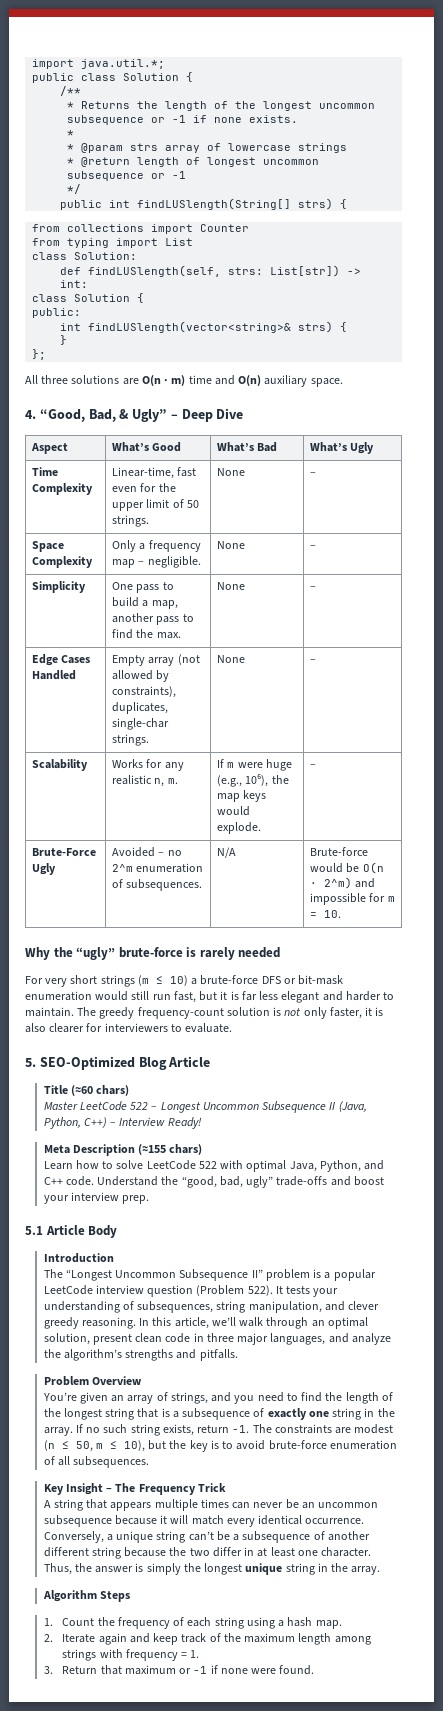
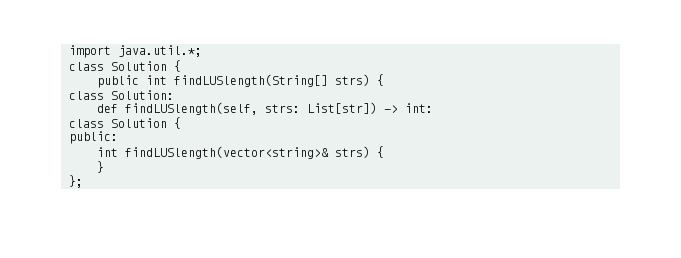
[32,72,194,83] [60,86,82,96] [67,101,376,111] [67,115,299,125] [67,130,75,137] [67,143,348,153] [67,157,320,167] [67,171,187,181] [67,184,82,194] public class Solution { // /** // * Returns the length of the longest uncommon subsequence or -1 if none exists. // * // * @param strs array of lowercase strings // * @return length of longest uncommon subsequence or -1 // */ -> [69,60,182,72] class Solution {
[32,224,250,234] [32,238,194,248] // from collections import Counter // from typing import List -> (385, 80) none
[25,375,343,387] [25,408,244,422] [31,443,69,454] [112,442,182,452] [217,442,278,452] [310,442,375,454] [32,467,59,476] [32,483,94,495] [112,467,197,479] [112,483,176,492] [112,499,199,511] [112,515,150,527] [217,468,246,476] [310,472,317,476] [32,541,65,552] [32,556,94,568] [112,540,201,552] [112,556,201,568] [217,541,246,549] [310,545,317,549] [32,581,87,593] [112,582,174,593] [112,597,178,609] [112,613,194,625] [112,629,181,639] [217,582,246,590] [310,586,317,590] [32,654,91,666] [32,670,77,680] [112,654,200,666] [112,670,170,682] [112,686,177,698] [112,702,169,714] [112,718,170,730] [112,734,150,746] [217,655,246,663] [310,659,317,663] [32,759,89,771] [112,759,184,771] [112,775,178,787] [217,759,292,771] [217,774,289,787] [217,790,267,802] [217,806,251,816] [217,822,262,834] [310,764,317,768] [32,848,97,856] [32,863,57,875] [112,847,182,857] [112,863,204,873] [112,879,203,891] [217,847,237,858] [310,847,369,856] [310,862,384,874] [310,877,376,889] [310,893,395,905] [310,910,342,918] [25,947,281,960] [25,975,344,987] [25,991,395,1003] [25,1007,384,1019] [25,1023,233,1033] [25,1056,211,1070] [43,1085,130,1096] [43,1101,367,1113] [43,1117,202,1129] [43,1144,203,1156] [43,1160,385,1172] [43,1176,384,1188] [43,1192,150,1204] [25,1225,118,1238] [43,1253,114,1263] [43,1269,376,1281] [43,1285,339,1297] [43,1301,380,1313] [43,1317,368,1329] [43,1333,391,1345] [43,1349,238,1361] [43,1376,142,1386] [42,1392,393,1404] [43,1408,395,1420] [43,1424,394,1436] [43,1440,397,1452] [43,1456,150,1468] [43,1483,226,1495] [43,1499,379,1511] [43,1515,365,1527] [43,1531,370,1543] [43,1547,372,1559] [43,1563,381,1575] [42,1590,130,1602] [43,1617,342,1629] [43,1633,371,1645] [62,1649,200,1661] [43,1665,315,1675] // All three solutions are O(n · m) time and O(n) auxiliary space. // 4. “Good, Bad, & Ugly” – Deep Dive // Aspect | What’s Good | What’s Bad | What’s Ugly // Time Complexity | Linear‑time, fast even for the upper limit of 50 strings. | None | – // Space Complexity | Only a frequency map – negligible. | None | – // Simplicity | One pass to build a map, another pass to find the max. | None | – // Edge Cases Handled | Empty array (not allowed by constraints), duplicates, single‑char strings. | None | – // Scalability | Works for any realistic n, m. | If m were huge (e.g., 10⁶), the map keys would explode. | – // Brute‑Force Ugly | Avoided – no 2^m enumeration of subsequences. | N/A | Brute‑force would be O(n · 2^m) and impossible for m = 10. // Why the “ugly” brute‑force is rarely needed // For very short strings (m ≤ 10) a brute‑force DFS or bit‑mask enumeration would still run fast, but it is far less elegant and harder to maintain. The greedy frequency‑count solution is not only faster, it is also clearer for interviewers to evaluate. // 5. SEO‑Optimized Blog Article // Title (≈60 chars) // Master LeetCode 522 – Longest Uncommon Subsequence II (Java, Python, C++) – Interview Ready! // Meta Description (≈155 chars) // Learn how to solve LeetCode 522 with optimal Java, Python, and C++ code. Understand the “good, bad, ugly” trade‑offs and boost your interview prep. // 5.1 Article Body // Introduction // The “Longest Uncommon Subsequence II” problem is a popular LeetCode interview question (Problem 522). It tests your understanding of subsequences, string manipulation, and clever greedy reasoning. In this article, we’ll walk through an optimal solution, present clean code in three major languages, and analyze the algorithm’s strengths and pitfalls. // Problem Overview // You’re given an array of strings, and you need to find the length of the longest string that is a subsequence of exactly one string in the array. If no such string exists, return -1. The constraints are modest (n ≤ 50, m ≤ 10), but the key is to avoid brute‑force enumeration of all subsequences. // Key Insight – The Frequency Trick // A string that appears multiple times can never be an uncommon subsequence because it will match every identical occurrence. Conversely, a unique string can’t be a subsequence of another different string because the two differ in at least one character. Thus, the answer is simply the longest unique string in the array. // Algorithm Steps // 1. Count the frequency of each string using a hash map. // 2. Iterate again and keep track of the maximum length among strings with frequency = 1. // 3. Return that maximum or -1 if none were found. -> (84, 181) none

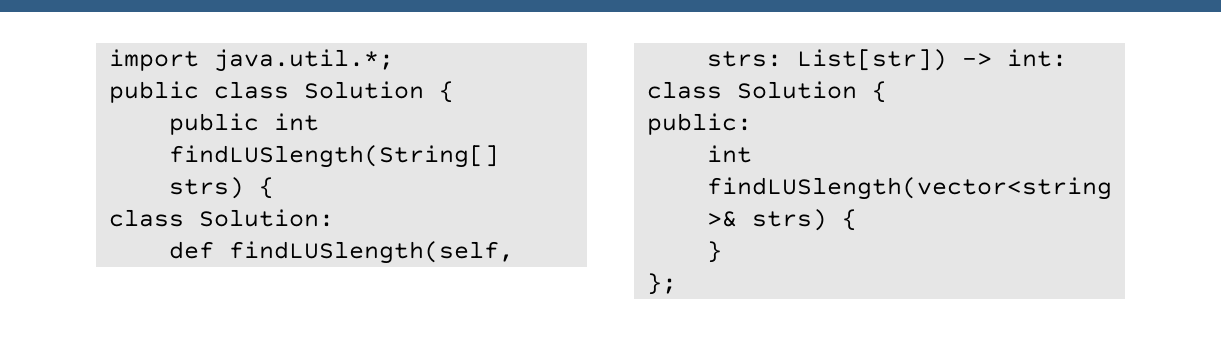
(203, 51) none -> [108,81,199,103] public

